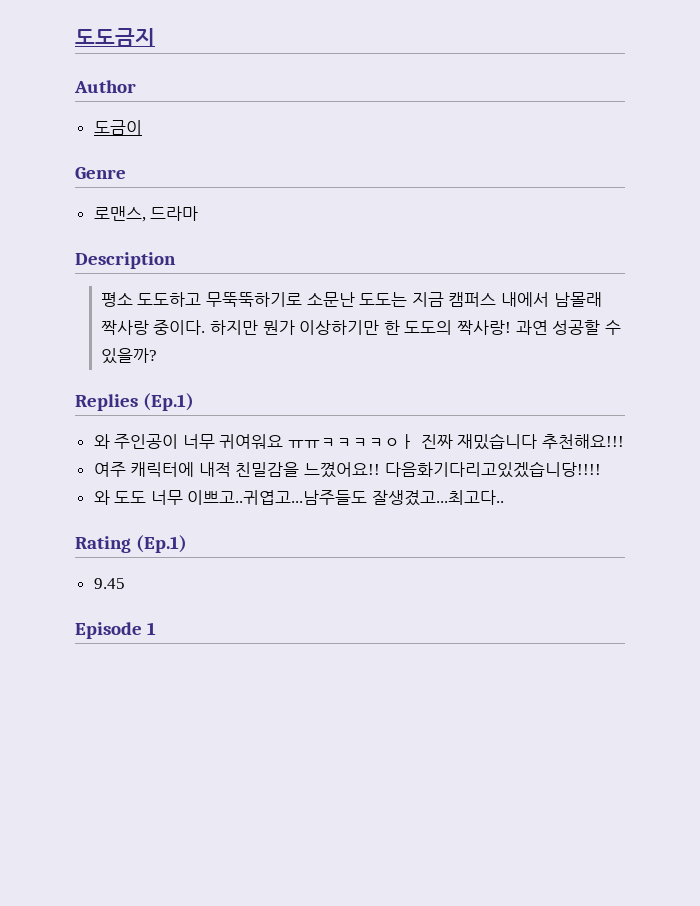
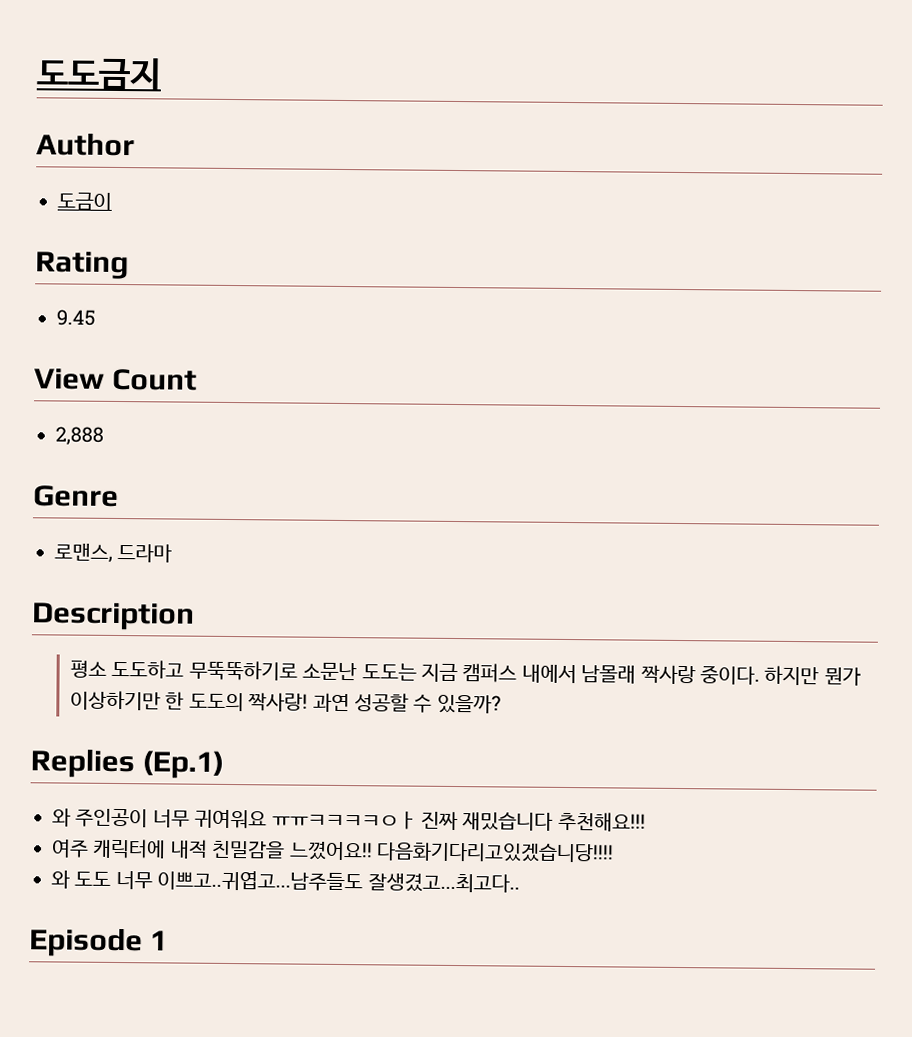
(142, 127) none -> [35,251,129,280] [56,309,96,326] [34,368,198,391] [55,426,104,446] // Rating // 9.45 // View Count // 2,888
[75,535,188,553] [93,578,125,589] // Rating (Ep.1) // 9.45 -> (520, 883) none

